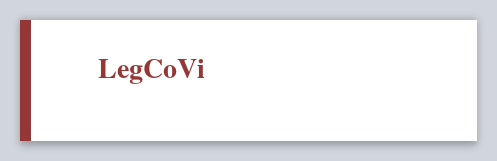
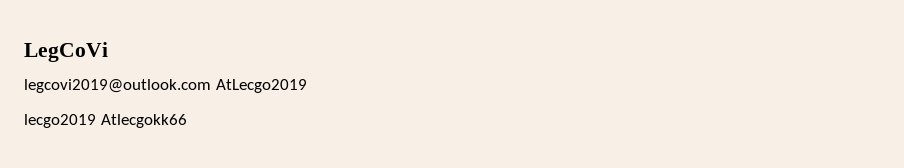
(205, 71) none -> [24,79,307,93] [24,114,187,128] // legcovi2019@outlook.com AtLecgo2019 // lecgo2019 Atlecgokk66

